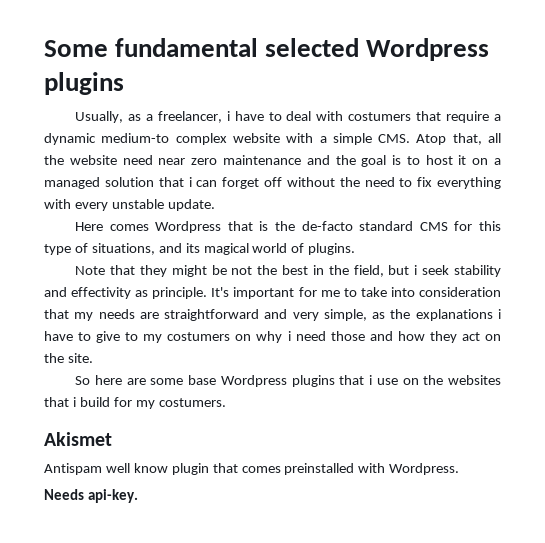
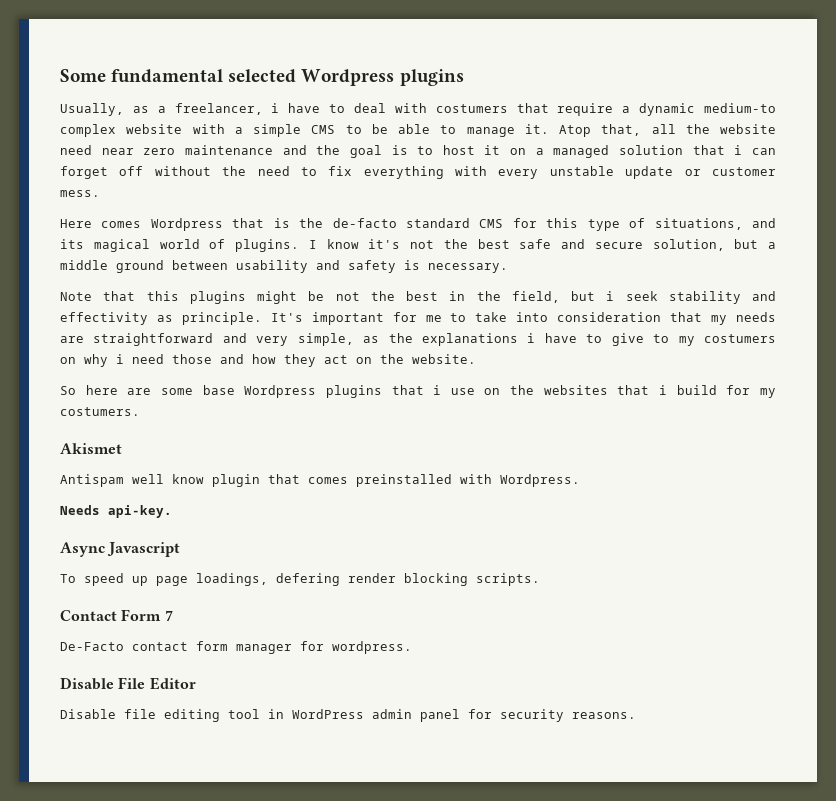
[378,134,411,143] CMS. -> [311,124,549,137] CMS to be able to manage it.
[167,199,215,211] update. -> [625,166,776,179] [60,190,100,197] update or customer mess.
(356, 249) none -> [308,239,776,251] [60,260,508,273] I know it's not the best safe and secure solution, but a middle ground between usability and safety is necessary.
[139,265,167,277] they -> [146,291,246,304] this plugins
[67,353,93,363] site. -> [412,354,476,364] website.
(138, 496) none -> [60,542,181,557] [60,573,540,586] [60,609,173,621] [60,641,412,654] [60,677,196,690] [60,709,636,722] // Async Javascript // To speed up page loadings, defering render blocking scripts. // Contact Form 7 // De-Facto contact form manager for wordpress. // Disable File Editor // Disable file editing tool in WordPress admin panel for security reasons.

